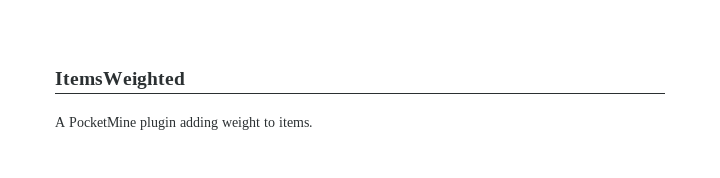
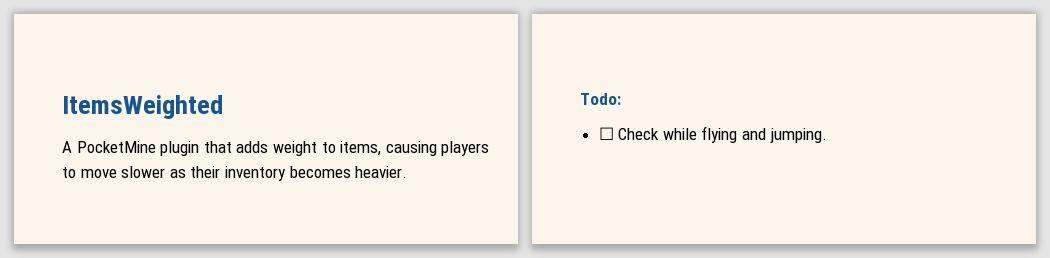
[180,117,313,130] adding weight to items. -> [203,141,490,156] [62,166,408,181] [580,93,621,105] [598,126,827,143] that adds weight to items, causing players to move slower as their inventory becomes heavier. // Todo: // ☐ Check while flying and jumping.

